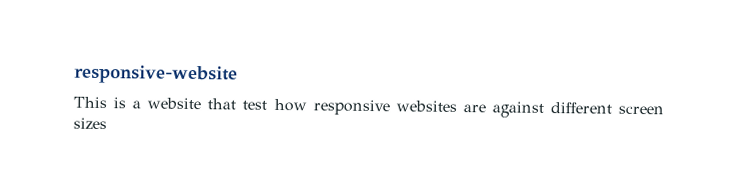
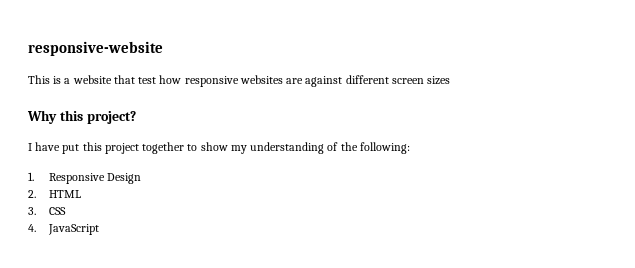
(107, 124) none -> [27,110,136,124] [28,142,410,154] [28,172,141,184] [28,190,81,198] [28,207,66,215] [28,224,99,235] // Why this project? // I have put this project together to show my understanding of the following: // 1. Responsive Design // 2. HTML // 3. CSS // 4. JavaScript

